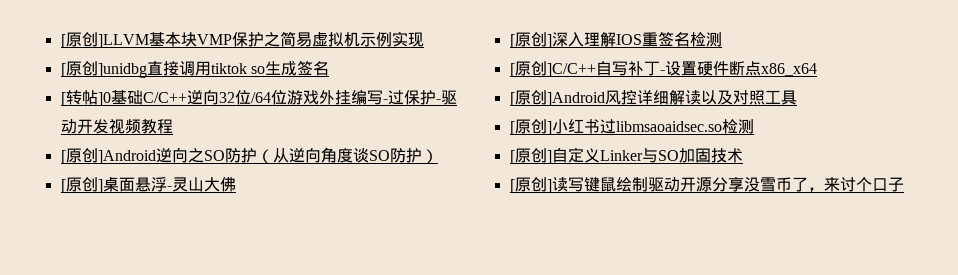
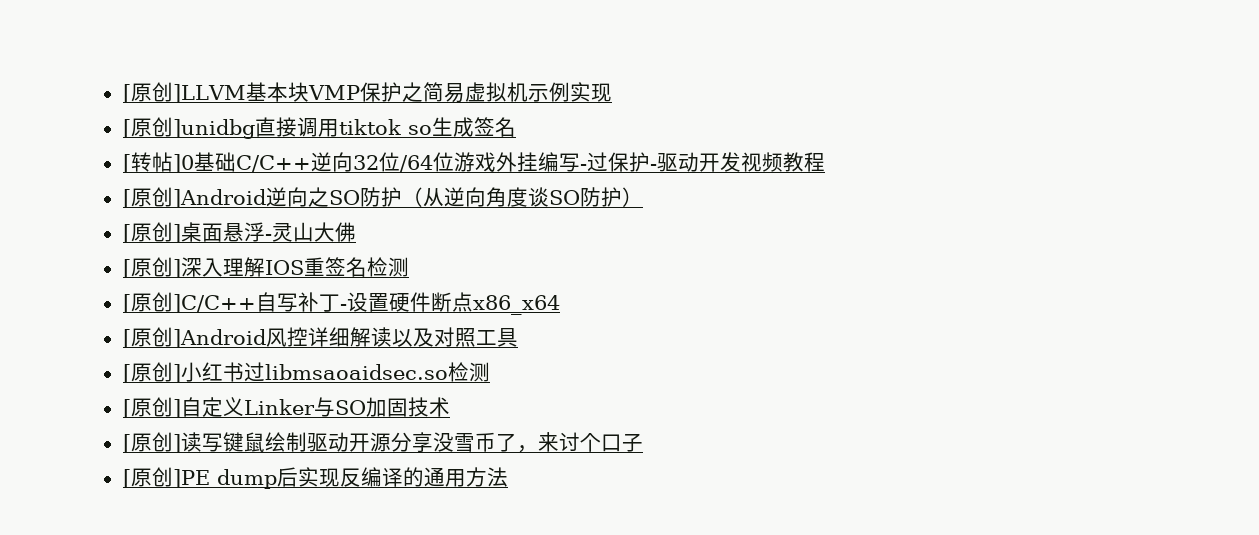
(904, 184) none -> [122,467,508,489] // [原创]PE dump后实现反编译的通用方法

